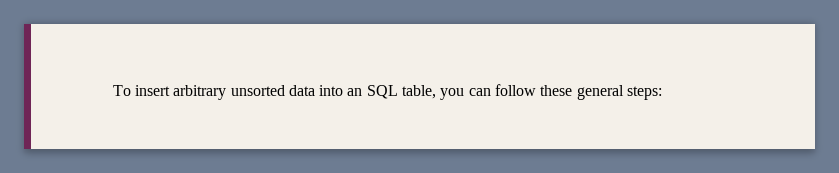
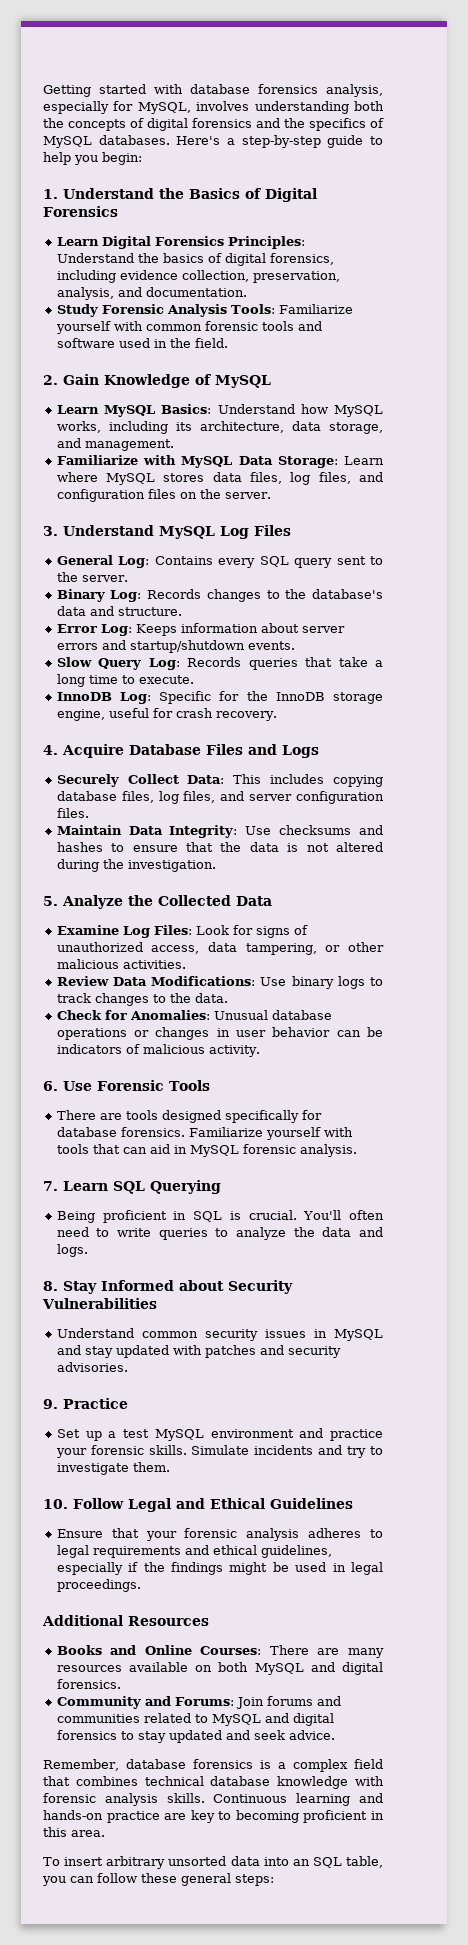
(112, 90) none -> [43,84,383,97] [43,101,384,114] [43,118,384,131] [43,135,383,148] [43,152,142,165] [43,188,317,202] [43,206,118,217] [56,236,305,249] [56,253,334,266] [56,270,340,283] [56,287,247,300] [56,304,353,317] [55,321,322,334] [56,338,228,348] [43,374,271,388] [56,404,383,417] [56,421,384,434] [56,438,174,451] [56,455,384,468] [56,472,383,485] [56,489,271,502] [43,525,291,539] [56,555,383,568] [56,572,128,582] [56,589,383,602] [56,606,182,616] [56,623,345,636] [56,640,295,653] [56,657,384,670] [56,674,194,687] [56,691,383,704] [56,708,277,721] [43,744,319,758] [56,774,383,787] [56,791,384,804] [56,808,89,818] [56,825,383,838] [56,842,383,852] [56,859,216,872] [43,895,272,909] [56,925,308,938] [56,942,384,955] [56,959,186,969] [56,976,383,989] [56,993,228,1006] [56,1010,332,1020] [56,1027,383,1040] [56,1044,260,1057] [43,1080,210,1091] [56,1110,322,1123] [56,1127,353,1140] [56,1144,357,1157] [43,1180,221,1194] [56,1210,384,1223] [56,1227,383,1240] [56,1244,88,1257] [43,1280,293,1294] [42,1298,157,1309] [56,1328,384,1341] [56,1345,341,1358] [56,1362,128,1372] [43,1398,128,1409] [56,1428,383,1441] [55,1445,384,1458] [56,1462,170,1475] [43,1498,353,1512] [56,1528,383,1541] [56,1545,332,1558] [56,1562,383,1575] [56,1579,141,1592] [42,1615,209,1626] [56,1645,384,1658] [56,1662,383,1675] [56,1679,121,1689] [56,1696,341,1709] [56,1713,334,1726] [56,1730,335,1743] [43,1759,383,1772] [43,1776,385,1789] [43,1793,384,1806] [43,1810,384,1823] [43,1827,105,1837] Getting started with database forensics analysis, especially for MySQL, involves understanding both the concepts of digital forensics and the specifics of MySQL databases. Here's a step-by-step guide to help you begin: // 1. Understand the Basics of Digital Forensics // Learn Digital Forensics Principles: Understand the basics of digital forensics, including evidence collection, preservation, analysis, and documentation. // Study Forensic Analysis Tools: Familiarize yourself with common forensic tools and software used in the field. // 2. Gain Knowledge of MySQL // Learn MySQL Basics: Understand how MySQL works, including its architecture, data storage, and management. // Familiarize with MySQL Data Storage: Learn where MySQL stores data files, log files, and configuration files on the server. // 3. Understand MySQL Log Files // General Log: Contains every SQL query sent to the server. // Binary Log: Records changes to the database's data and structure. // Error Log: Keeps information about server errors and startup/shutdown events. // Slow Query Log: Records queries that take a long time to execute. // InnoDB Log: Specific for the InnoDB storage engine, useful for crash recovery. // 4. Acquire Database Files and Logs // Securely Collect Data: This includes copying database files, log files, and server configuration files. // Maintain Data Integrity: Use checksums and hashes to ensure that the data is not altered during the investigation. // 5. Analyze the Collected Data // Examine Log Files: Look for signs of unauthorized access, data tampering, or other malicious activities. // Review Data Modifications: Use binary logs to track changes to the data. // Check for Anomalies: Unusual database operations or changes in user behavior can be indicators of malicious activity. // 6. Use Forensic Tools // There are tools designed specifically for database forensics. Familiarize yourself with tools that can aid in MySQL forensic analysis. // 7. Learn SQL Querying // Being proficient in SQL is crucial. You'll often need to write queries to analyze the data and logs. // 8. Stay Informed about Security Vulnerabilities // Understand common security issues in MySQL and stay updated with patches and security advisories. // 9. Practice // Set up a test MySQL environment and practice your forensic skills. Simulate incidents and try to investigate them. // 10. Follow Legal and Ethical Guidelines // Ensure that your forensic analysis adheres to legal requirements and ethical guidelines, especially if the findings might be used in legal proceedings. // Additional Resources // Books and Online Courses: There are many resources available on both MySQL and digital forensics. // Community and Forums: Join forums and communities related to MySQL and digital forensics to stay updated and seek advice. // Remember, database forensics is a complex field that combines technical database knowledge with forensic analysis skills. Continuous learning and hands-on practice are key to becoming proficient in this area. //

